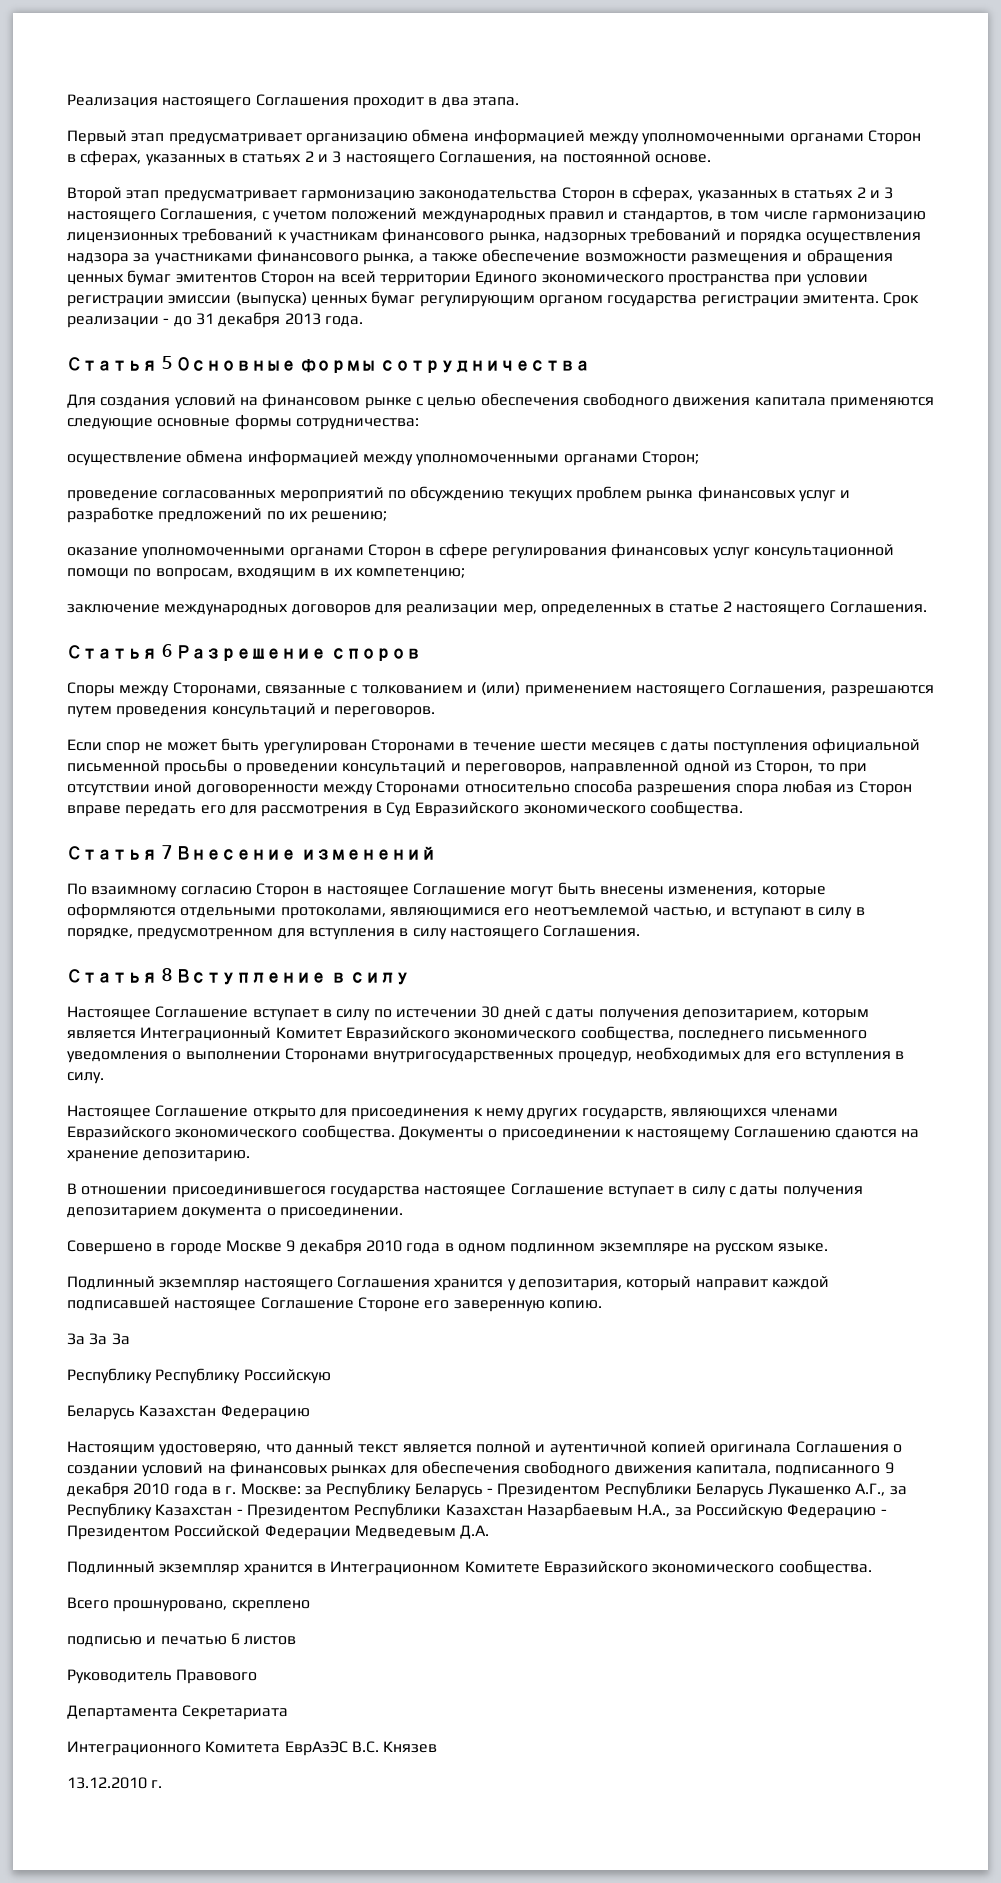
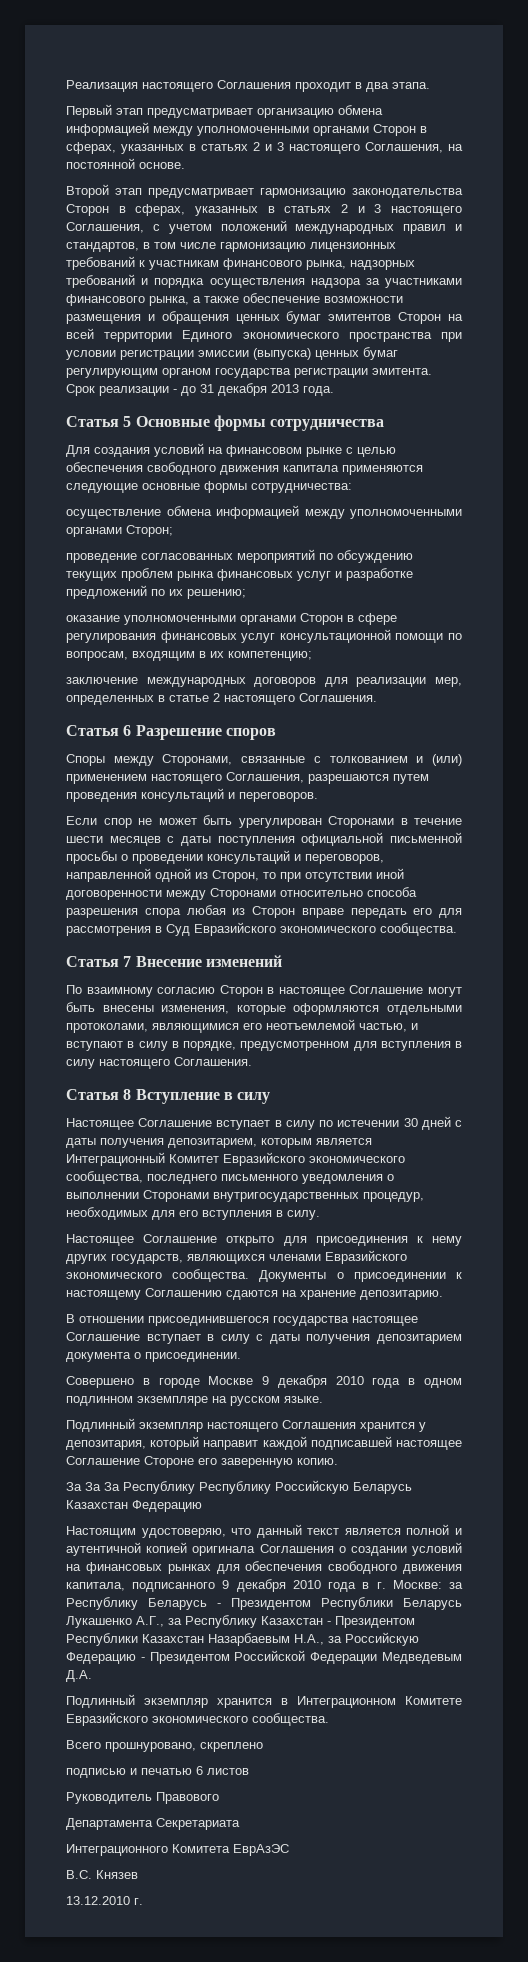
(130, 1339) // -> (120, 1486) none
(331, 1376) // -> (349, 1487) none
(348, 1748) none -> (289, 1850) //

